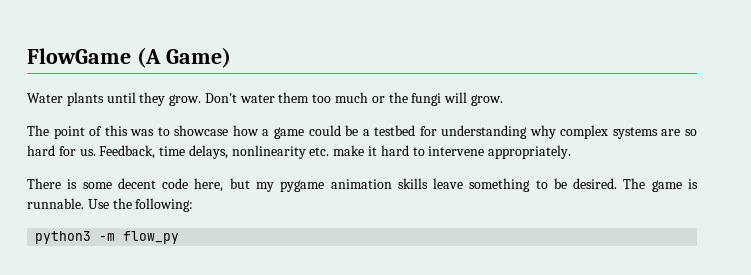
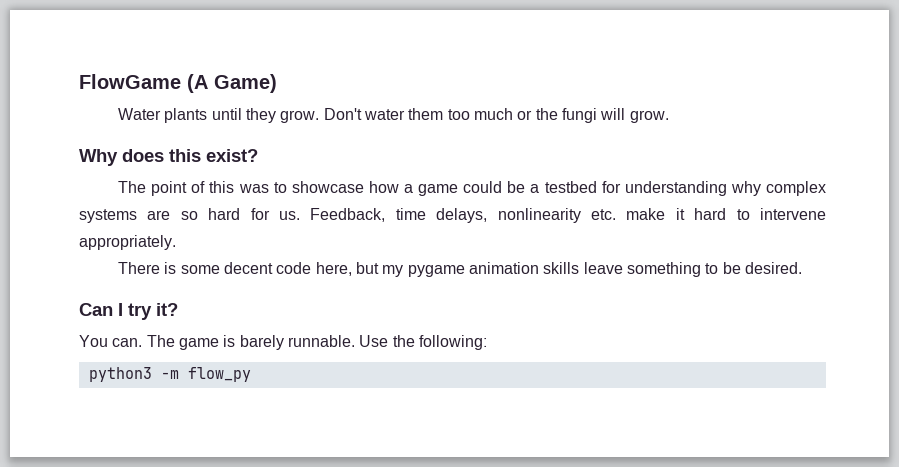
(503, 100) none -> [79,149,258,166] // Why does this exist?
(618, 183) none -> [79,303,178,320] [79,335,143,347] // Can I try it? // You can.
(699, 184) none -> [239,335,284,350] barely

